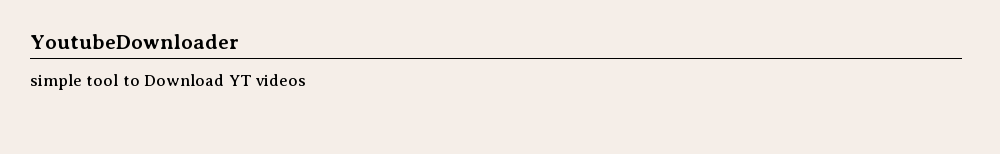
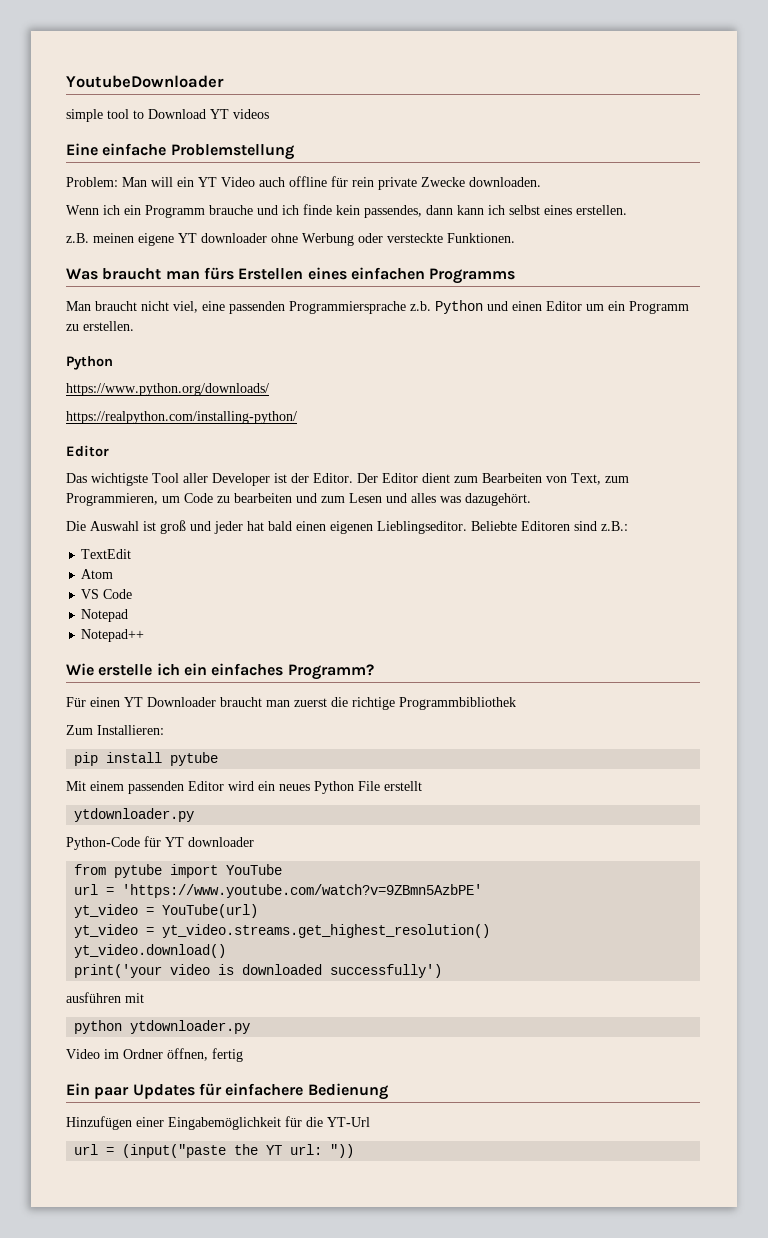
(307, 80) none -> [66,143,294,160] [66,176,541,190] [66,204,627,218] [66,233,515,246] [66,267,516,284] [66,300,689,314] [66,321,134,331] [66,356,113,370] [66,383,269,396] [66,411,297,424] [66,445,109,457] [66,473,629,486] [66,493,531,506] [66,520,628,534] [81,549,132,559] [81,569,114,579] [81,589,133,599] [81,609,129,622] [81,629,145,642] [66,663,374,680] [66,697,516,710] [66,725,164,735] [74,752,219,766] [66,781,422,794] [74,808,195,822] [66,836,254,850] [74,864,283,878] [74,884,483,898] [74,904,259,918] [74,924,491,938] [74,944,227,958] [74,964,443,978] [66,992,144,1003] [74,1020,251,1034] [66,1048,243,1062] [66,1083,388,1100] [66,1116,370,1130] [74,1144,355,1158] // Eine einfache Problemstellung // Problem: Man will ein YT Video auch offline für rein private Zwecke downloaden. // Wenn ich ein Programm brauche und ich finde kein passendes, dann kann ich selbst eines erstellen. // z.B. meinen eigene YT downloader ohne Werbung oder versteckte Funktionen. // Was braucht man fürs Erstellen eines einfachen Programms // Man braucht nicht viel, eine passenden Programmiersprache z.b. Python und einen Editor um ein Programm zu erstellen. // Python // https://www.python.org/downloads/ // https://realpython.com/installing-python/ // Editor // Das wichtigste Tool aller Developer ist der Editor. Der Editor dient zum Bearbeiten von Text, zum Programmieren, um Code zu bearbeiten und zum Lesen und alles was dazugehört. // Die Auswahl ist groß und jeder hat bald einen eigenen Lieblingseditor. Beliebte Editoren sind z.B.: // TextEdit // Atom // VS Code // Notepad // Notepad++ // Wie erstelle ich ein einfaches Programm? // Für einen YT Downloader braucht man zuerst die richtige Programmbibliothek // Zum Installieren: // pip install pytube // Mit einem passenden Editor wird ein neues Python File erstellt // ytdownloader.py // Python-Code für YT downloader // from pytube import YouTube // url = 'https://www.youtube.com/watch?v=9ZBmn5AzbPE' // yt_video = YouTube(url) // yt_video = yt_video.streams.get_highest_resolution() // yt_video.download() // print('your video is downloaded successfully') // ausführen mit // python ytdownloader.py // Video im Ordner öffnen, fertig // Ein paar Updates für einfachere Bedienung // Hinzufügen einer Eingabemöglichkeit für die YT-Url // url = (input("paste the YT url: "))

